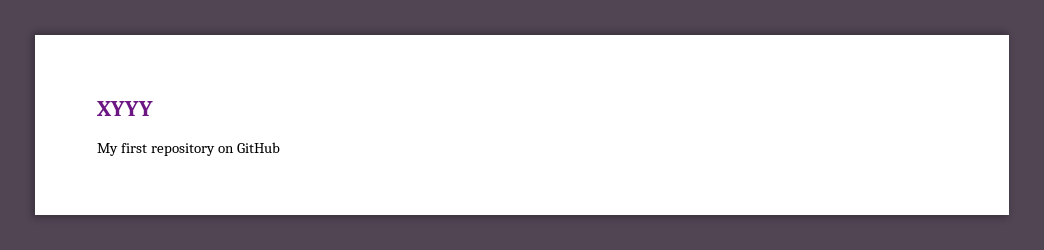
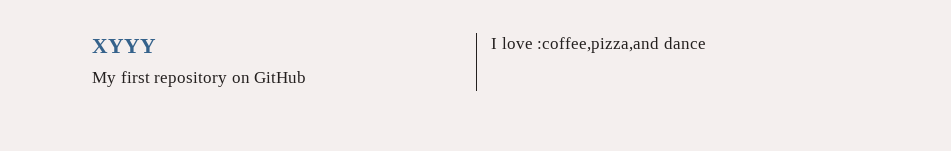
(280, 147) none -> [491,37,706,53] // I love :coffee,pizza,and dance

